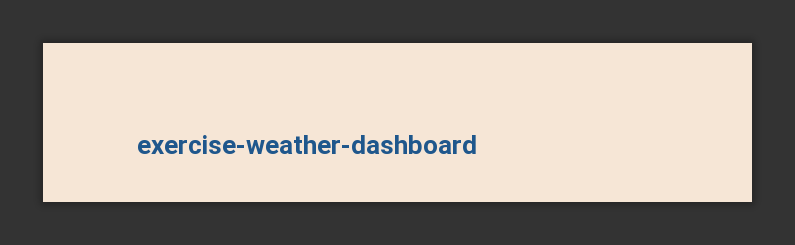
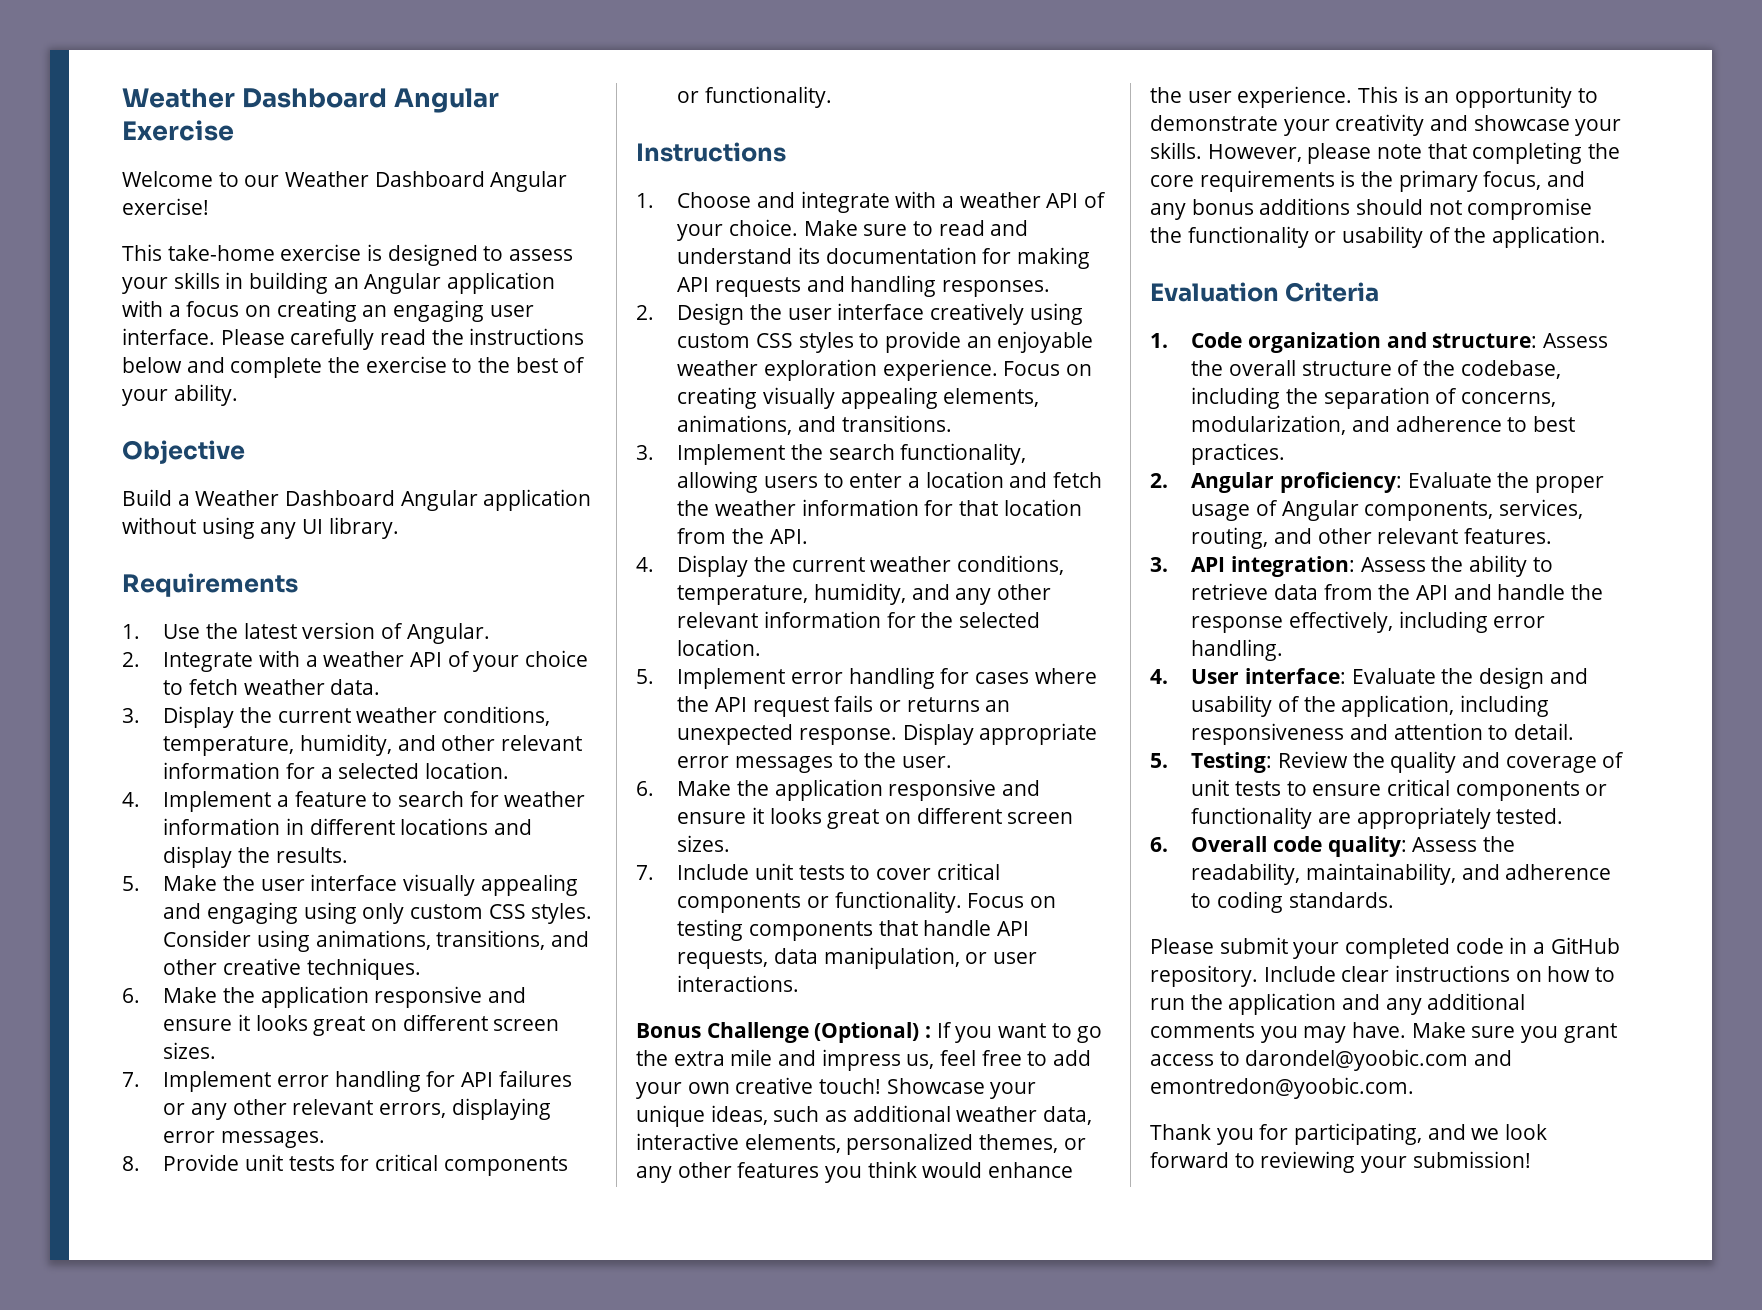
[137,135,477,154] exercise-weather-dashboard -> [122,88,499,113] [122,120,234,141] [122,171,568,192] [122,198,209,215] [122,244,574,266] [122,272,556,294] [122,300,534,322] [122,328,585,350] [122,356,586,378] [122,384,238,406] [122,440,245,464] [122,489,592,511] [122,517,399,539] [122,573,298,597] [122,622,490,644] [122,650,588,672] [163,679,381,695] [122,706,550,728] [163,734,582,756] [163,762,509,779] [122,791,586,812] [163,818,532,835] [163,846,348,868] [122,874,578,896] [163,902,593,924] [163,930,589,952] [163,958,421,980] [122,986,526,1008] [163,1014,560,1036] [163,1042,217,1059] [122,1070,572,1092] [163,1098,551,1120] [163,1131,325,1148] [122,1154,568,1176] [677,86,832,108] [636,142,786,162] [636,191,1106,213] [677,219,1029,241] [677,247,1090,269] [677,275,1050,297] [636,303,1083,325] [677,331,1094,353] [677,359,1092,381] [677,387,1040,409] [677,415,952,435] [636,443,1027,465] [677,471,1102,493] [677,499,1082,516] [677,528,808,544] [636,555,1064,577] [677,583,1051,605] [677,611,1040,628] [677,639,762,656] [636,667,1097,689] [677,695,1011,717] [677,723,1098,745] [677,752,952,773] [636,779,1040,801] [677,807,1074,829] [677,835,731,852] [636,863,1000,880] [677,891,1056,913] [677,919,1029,941] [677,947,1037,969] [677,975,800,992] [636,1022,1103,1043] [636,1049,1092,1071] [636,1077,1037,1099] [636,1105,1093,1127] [636,1133,1086,1155] [636,1161,1074,1183] [1150,86,1598,108] [1150,114,1622,136] [1150,142,1621,164] [1150,170,1586,192] [1150,198,1593,220] [1150,226,1607,248] [1150,282,1380,302] [1150,332,1608,353] [1191,360,1561,379] [1191,387,1556,409] [1191,415,1575,435] [1191,443,1286,465] [1150,472,1604,493] [1191,499,1583,521] [1191,527,1552,549] [1150,555,1553,577] [1191,583,1603,600] [1191,611,1546,633] [1191,639,1284,661] [1150,667,1588,689] [1191,695,1549,717] [1191,723,1574,745] [1150,751,1625,773] [1191,779,1608,801] [1191,807,1564,829] [1150,836,1515,857] [1191,863,1612,885] [1191,891,1394,913] [1150,937,1620,959] [1150,965,1616,987] [1150,993,1526,1015] [1150,1022,1617,1043] [1150,1049,1513,1071] [1150,1077,1414,1099] [1150,1123,1548,1145] [1150,1151,1531,1173] Weather Dashboard Angular Exercise // Welcome to our Weather Dashboard Angular exercise! // This take-home exercise is designed to assess your skills in building an Angular application with a focus on creating an engaging user interface. Please carefully read the instructions below and complete the exercise to the best of your ability. // Objective // Build a Weather Dashboard Angular application without using any UI library. // Requirements // 1. Use the latest version of Angular. // 2. Integrate with a weather API of your choice to fetch weather data. // 3. Display the current weather conditions, temperature, humidity, and other relevant information for a selected location. // 4. Implement a feature to search for weather information in different locations and display the results. // 5. Make the user interface visually appealing and engaging using only custom CSS styles. Consider using animations, transitions, and other creative techniques. // 6. Make the application responsive and ensure it looks great on different screen sizes. // 7. Implement error handling for API failures or any other relevant errors, displaying error messages. // 8. Provide unit tests for critical components or functionality. // Instructions // 1. Choose and integrate with a weather API of your choice. Make sure to read and understand its documentation for making API requests and handling responses. // 2. Design the user interface creatively using custom CSS styles to provide an enjoyable weather exploration experience. Focus on creating visually appealing elements, animations, and transitions. // 3. Implement the search functionality, allowing users to enter a location and fetch the weather information for that location from the API. // 4. Display the current weather conditions, temperature, humidity, and any other relevant information for the selected location. // 5. Implement error handling for cases where the API request fails or returns an unexpected response. Display appropriate error messages to the user. // 6. Make the application responsive and ensure it looks great on different screen sizes. // 7. Include unit tests to cover critical components or functionality. Focus on testing components that handle API requests, data manipulation, or user interactions. // Bonus Challenge (Optional) : If you want to go the extra mile and impress us, feel free to add your own creative touch! Showcase your unique ideas, such as additional weather data, interactive elements, personalized themes, or any other features you think would enhance the user experience. This is an opportunity to demonstrate your creativity and showcase your skills. However, please note that completing the core requirements is the primary focus, and any bonus additions should not compromise the functionality or usability of the application. // Evaluation Criteria // 1. Code organization and structure: Assess the overall structure of the codebase, including the separation of concerns, modularization, and adherence to best practices. // 2. Angular proficiency: Evaluate the proper usage of Angular components, services, routing, and other relevant features. // 3. API integration: Assess the ability to retrieve data from the API and handle the response effectively, including error handling. // 4. User interface: Evaluate the design and usability of the application, including responsiveness and attention to detail. // 5. Testing: Review the quality and coverage of unit tests to ensure critical components or functionality are appropriately tested. // 6. Overall code quality: Assess the readability, maintainability, and adherence to coding standards. // Please submit your completed code in a GitHub repository. Include clear instructions on how to run the application and any additional comments you may have. Make sure you grant access to darondel@yoobic.com and emontredon@yoobic.com. // Thank you for participating, and we look forward to reviewing your submission!

